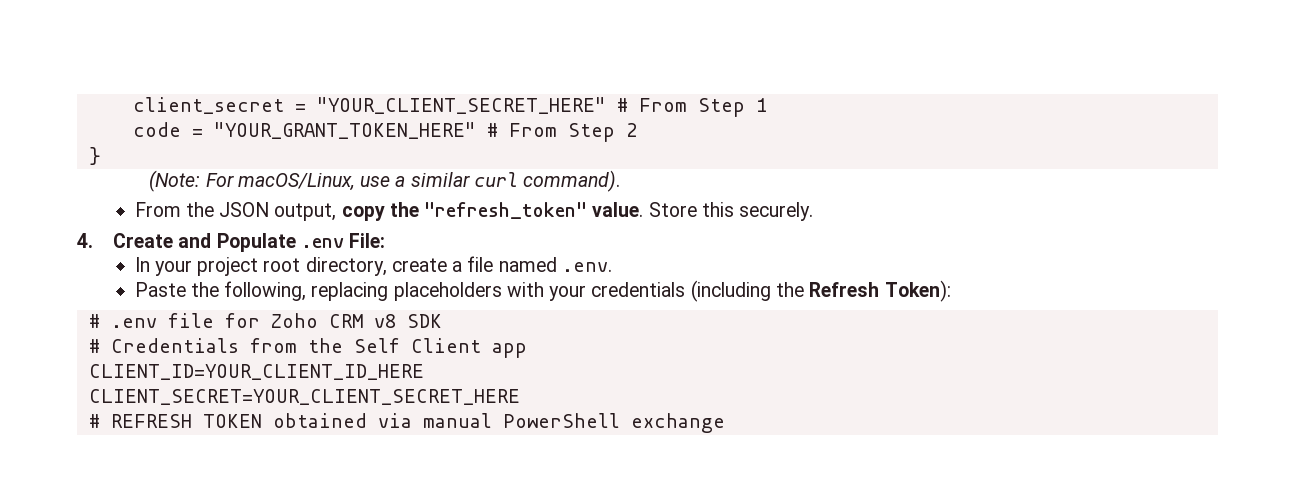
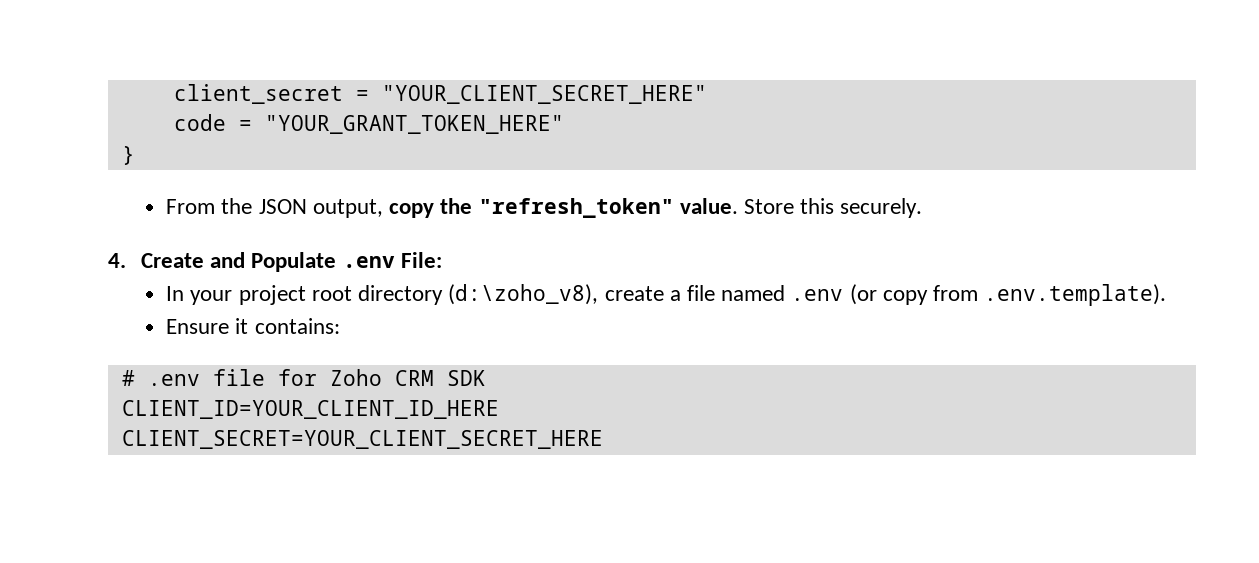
[616,98,767,117] # From Step 1 -> (707, 94) none
[486,123,637,142] [88,147,101,165] [149,170,621,192] # From Step 2 // } // (Note: For macOS/Linux, use a similar curl command). -> [121,146,135,165] // }
[305,257,387,276] directory, -> [358,284,599,305] directory (d:\zoho_v8),
[561,262,612,272] [134,280,951,302] .env. // Paste the following, replacing placeholders with your credentials (including the Refresh Token): -> [791,284,1167,306] [166,318,340,334] .env (or copy from .env.template). // Ensure it contains:
[373,314,396,328] v8 -> (434, 378) none
[88,338,527,358] [88,364,424,380] [88,389,520,405] [88,413,725,433] # Credentials from the Self Client app // CLIENT_ID=YOUR_CLIENT_ID_HERE // CLIENT_SECRET=YOUR_CLIENT_SECRET_HERE // # REFRESH TOKEN obtained via manual PowerShell exchange -> [121,400,499,419] [121,430,603,449] CLIENT_ID=YOUR_CLIENT_ID_HERE // CLIENT_SECRET=YOUR_CLIENT_SECRET_HERE

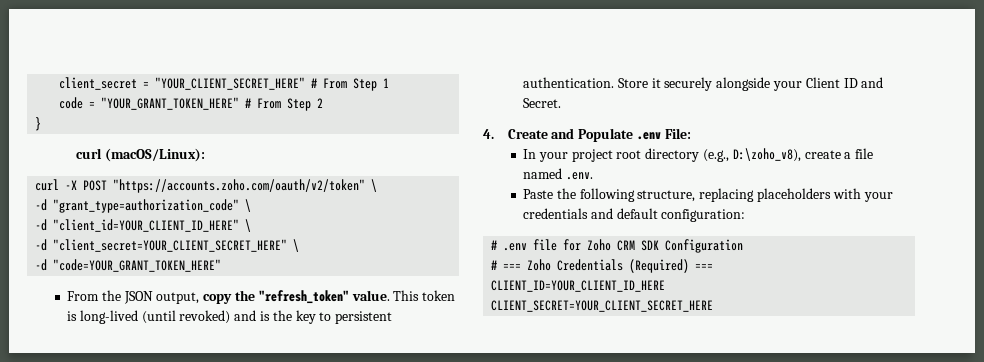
(707, 94) none -> [311,78,390,91] # From Step 1
[121,146,135,165] // } -> [245,98,324,111] [35,117,42,131] [76,148,206,162] [35,179,378,193] [35,199,252,213] [35,219,252,232] [35,239,300,252] [35,259,222,272] # From Step 2 // } // curl (macOS/Linux): // curl -X POST "https://accounts.zoho.com/oauth/v2/token" \ // -d "grant_type=authorization_code" \ // -d "client_id=YOUR_CLIENT_ID_HERE" \ // -d "client_secret=YOUR_CLIENT_SECRET_HERE" \ // -d "code=YOUR_GRANT_TOKEN_HERE"
[743,198,923,218] Store this securely. -> [393,290,456,301] [67,310,393,324] [523,77,884,91] [523,98,562,108] This token is long-lived (until revoked) and is the key to persistent authentication. Store it securely alongside your Client ID and Secret.
[448,284,599,305] (d:\zoho_v8), -> [703,148,801,162] (e.g., D:\zoho_v8),
[791,284,1167,306] [166,318,340,334] .env (or copy from .env.template). // Ensure it contains: -> [565,172,593,180] [523,188,893,202] [523,208,746,222] .env. // Paste the following structure, replacing placeholders with your credentials and default configuration:
(486, 378) none -> [665,239,744,253] [491,259,714,273] Configuration // # === Zoho Credentials (Required) ===

